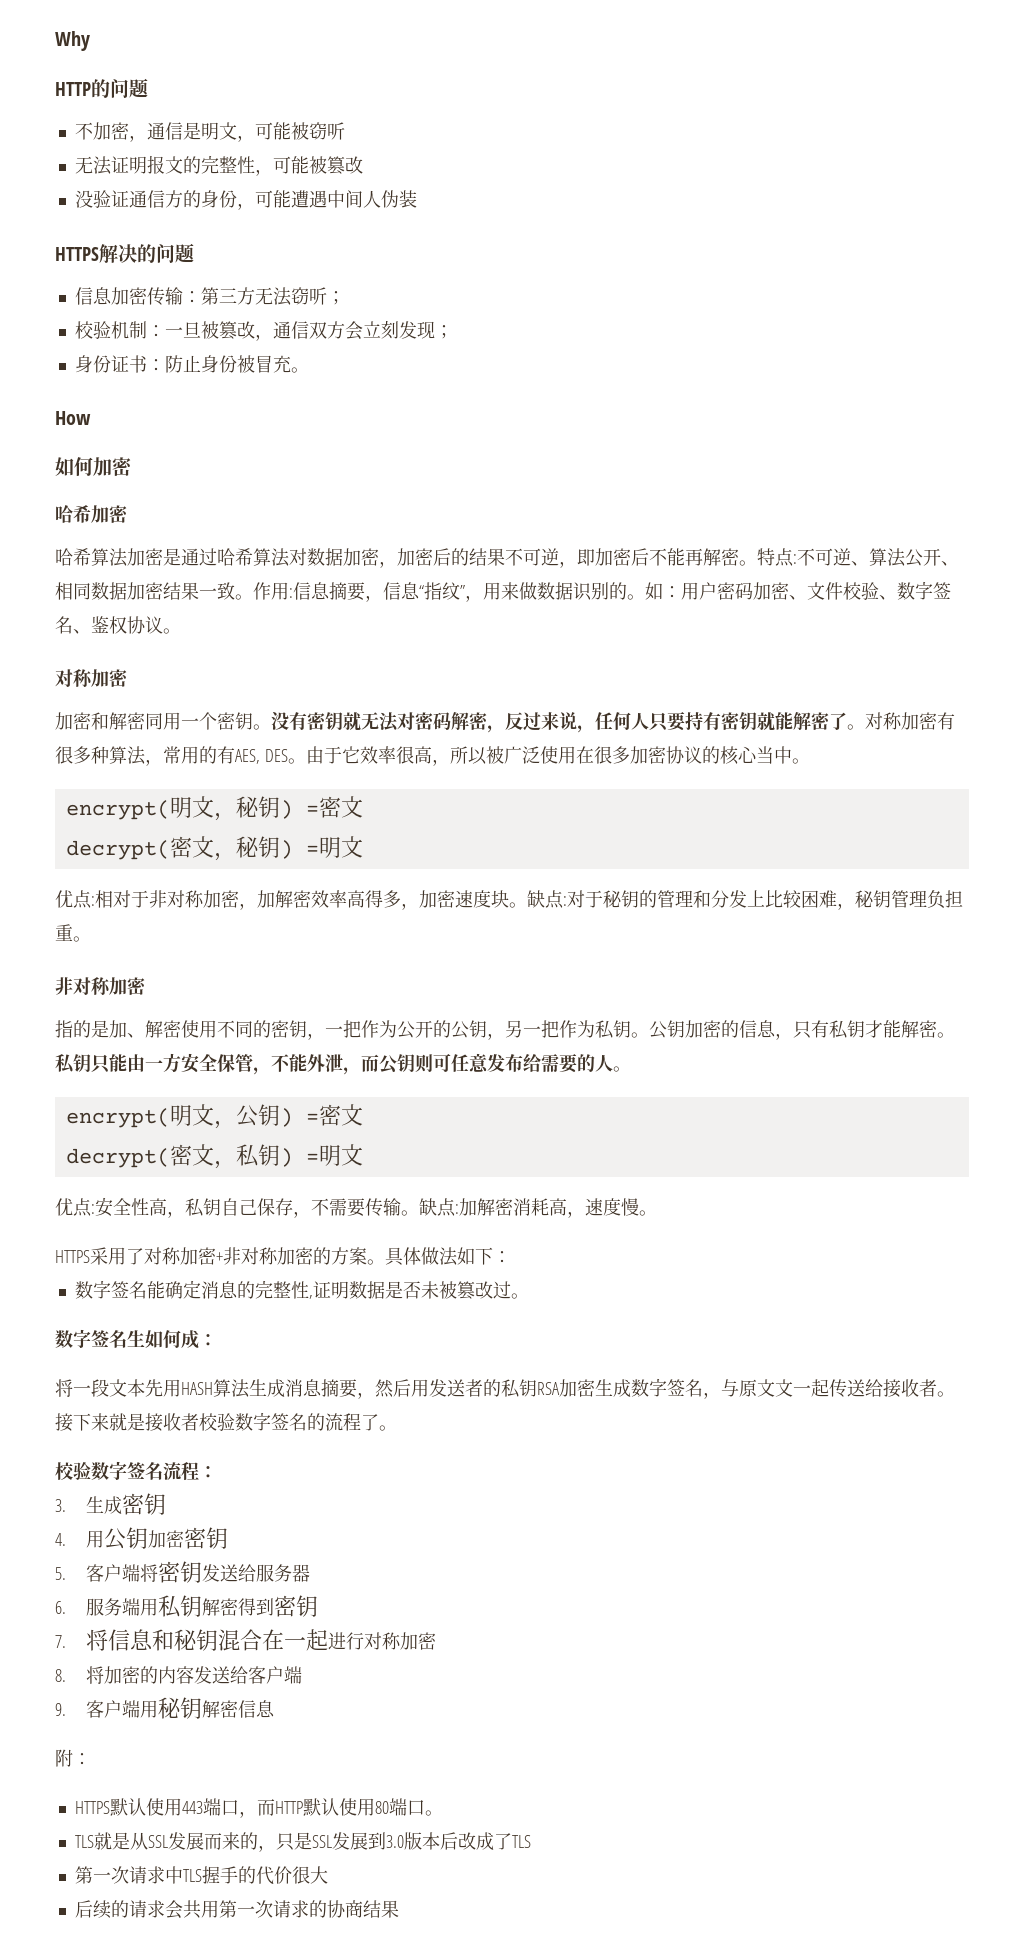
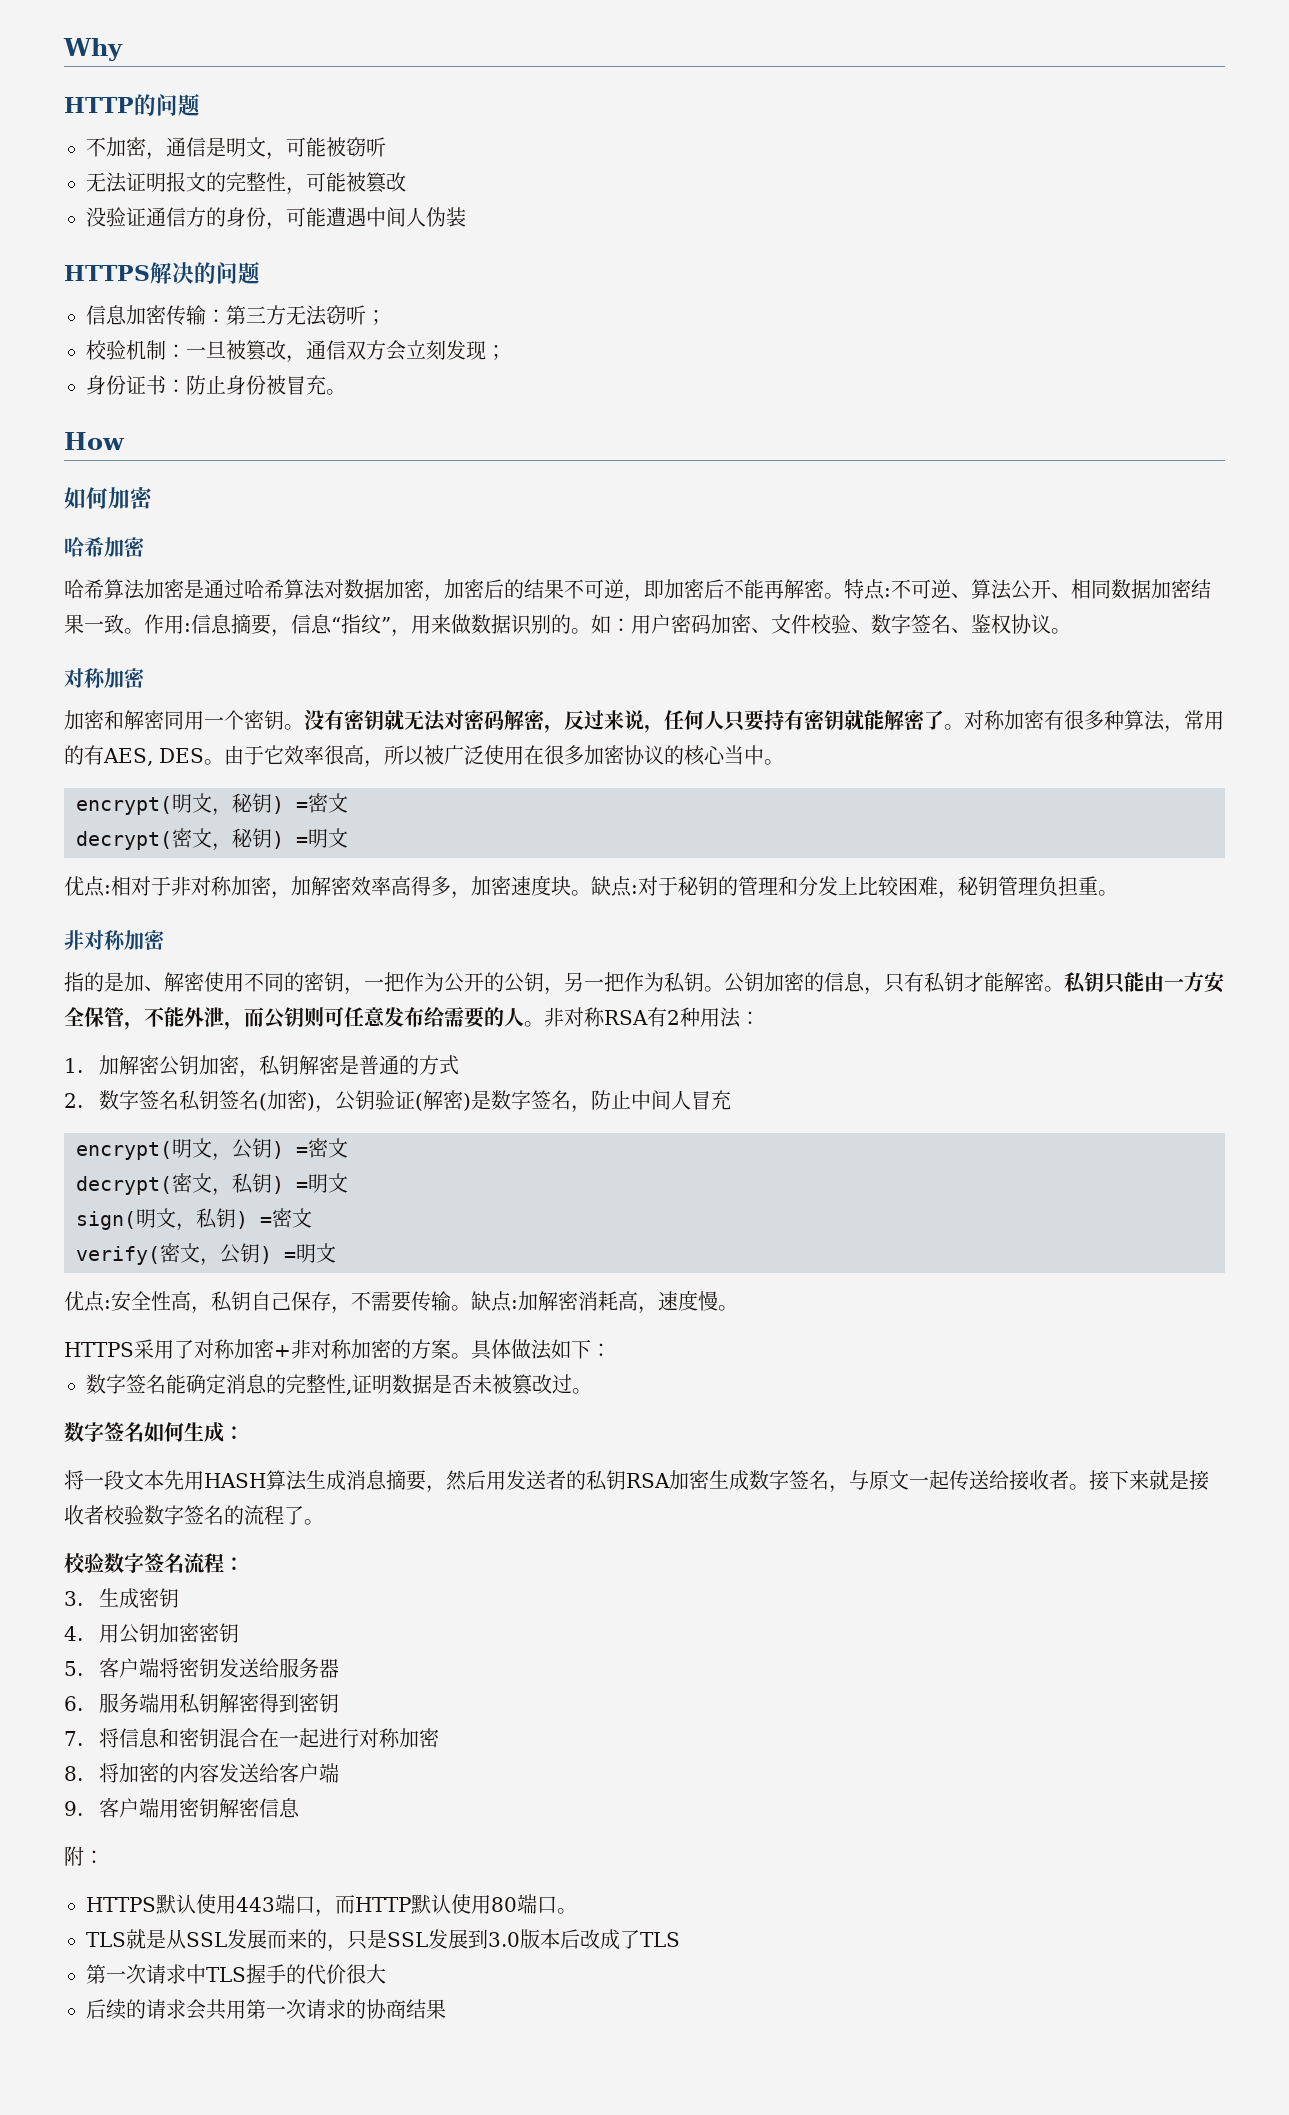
(631, 1069) none -> [544,1007,760,1028] [64,1055,459,1078] [64,1090,731,1113] 非对称RSA有2种用法： // 1.加解密公钥加密，私钥解密是普通的方式 // 2.数字签名私钥签名(加密)，公钥验证(解密)是数字签名，防止中间人冒充
(363, 1155) none -> [76,1208,312,1231] [76,1243,336,1266] // sign(明文，私钥) =密文 // verify(密文，公钥) =明文
[127,1330,181,1348] 生如何 -> [144,1422,204,1442] 如何生
[775,1379,793,1397] 文 -> (909, 1480) none
[173,1629,197,1651] 秘 -> [178,1728,199,1748] 密
[157,1697,181,1719] 秘 -> [178,1798,199,1818] 密

